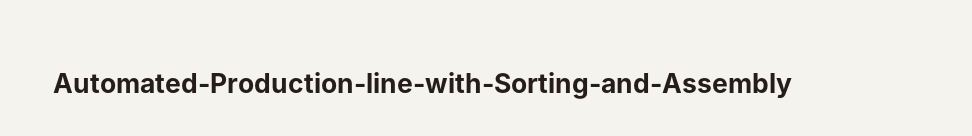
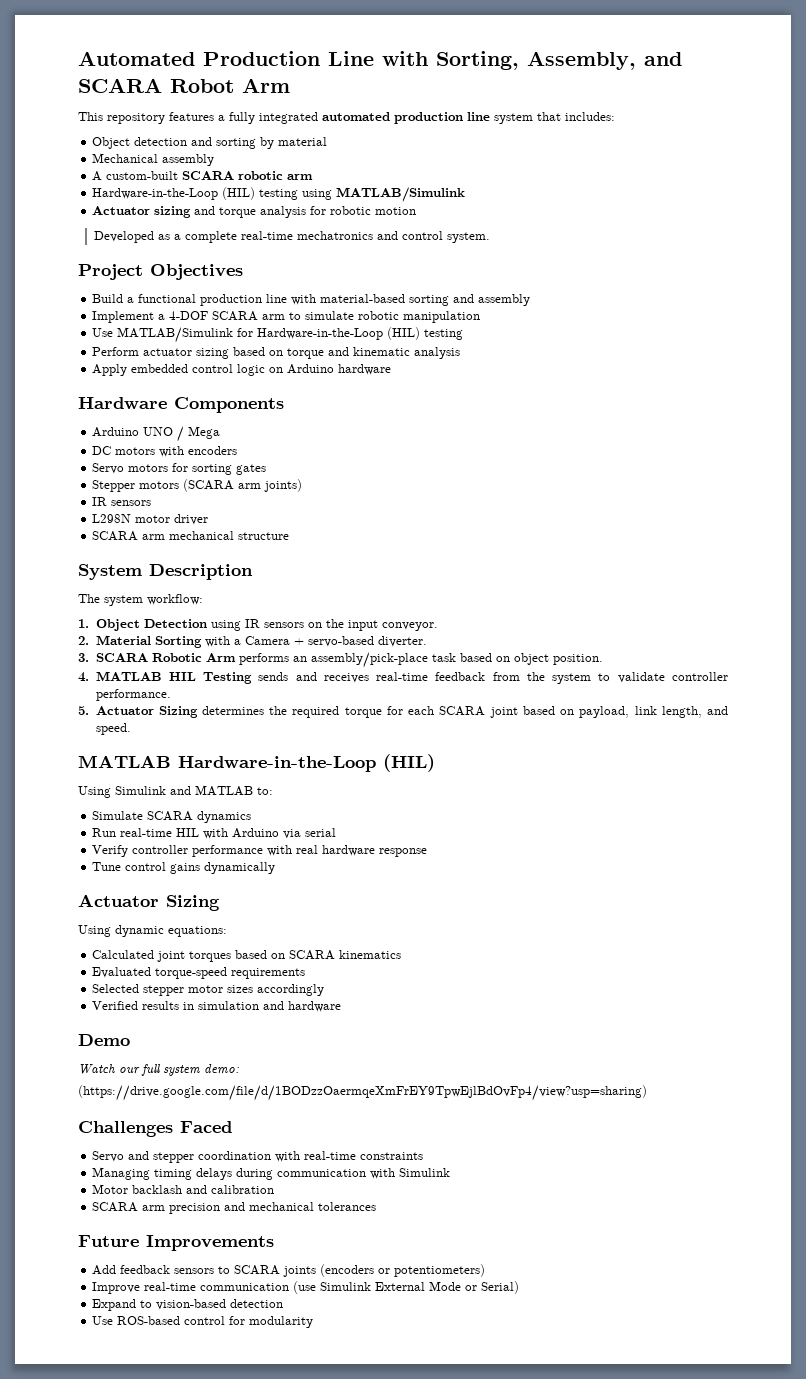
[53,72,792,99] Automated-Production-line-with-Sorting-and-Assembly -> [78,51,682,70] [78,78,290,93] [78,112,615,124] [92,137,328,149] [92,153,215,166] [92,171,314,181] [92,187,466,202] [92,206,417,218] [93,231,490,243] [78,264,243,280] [92,294,531,306] [92,311,481,323] [92,327,464,343] [92,347,461,359] [92,364,392,376] [78,397,284,413] [92,426,221,442] [92,446,238,457] [92,463,267,475] [92,479,303,492] [92,497,152,506] [92,514,209,525] [92,531,290,541] [78,564,253,580] [78,594,203,606] [78,619,438,631] [78,635,427,648] [78,652,603,668] [78,671,728,684] [95,689,171,701] [78,706,729,718] [95,723,131,735] [78,754,435,772] [78,785,273,798] [92,811,252,823] [92,828,337,839] [92,845,428,857] [92,862,276,874] [78,894,220,911] [78,925,227,937] [92,950,402,962] [92,967,306,979] [92,984,325,996] [92,1001,342,1012] [78,1034,130,1046] [78,1064,239,1076] [78,1085,647,1101] [78,1121,232,1137] [92,1151,424,1163] [92,1167,451,1180] [92,1184,275,1194] [92,1202,377,1214] [78,1235,274,1251] [92,1264,486,1277] [92,1281,520,1294] [92,1299,284,1311] [92,1316,314,1328] Automated Production Line with Sorting, Assembly, and SCARA Robot Arm // This repository features a fully integrated automated production line system that includes: // Object detection and sorting by material // Mechanical assembly // A custom-built SCARA robotic arm // Hardware-in-the-Loop (HIL) testing using MATLAB/Simulink // Actuator sizing and torque analysis for robotic motion // Developed as a complete real-time mechatronics and control system. // Project Objectives // Build a functional production line with material-based sorting and assembly // Implement a 4-DOF SCARA arm to simulate robotic manipulation // Use MATLAB/Simulink for Hardware-in-the-Loop (HIL) testing // Perform actuator sizing based on torque and kinematic analysis // Apply embedded control logic on Arduino hardware // Hardware Components // Arduino UNO / Mega // DC motors with encoders // Servo motors for sorting gates // Stepper motors (SCARA arm joints) // IR sensors // L298N motor driver // SCARA arm mechanical structure // System Description // The system workflow: // 1. Object Detection using IR sensors on the input conveyor. // 2. Material Sorting with a Camera + servo-based diverter. // 3. SCARA Robotic Arm performs an assembly/pick-place task based on object position. // 4. MATLAB HIL Testing sends and receives real-time feedback from the system to validate controller performance. // 5. Actuator Sizing determines the required torque for each SCARA joint based on payload, link length, and speed. // MATLAB Hardware-in-the-Loop (HIL) // Using Simulink and MATLAB to: // Simulate SCARA dynamics // Run real-time HIL with Arduino via serial // Verify controller performance with real hardware response // Tune control gains dynamically // Actuator Sizing // Using dynamic equations: // Calculated joint torques based on SCARA kinematics // Evaluated torque-speed requirements // Selected stepper motor sizes accordingly // Verified results in simulation and hardware // Demo // Watch our full system demo: // (https://drive.google.com/file/d/1BODzzOaermqeXmFrEY9TpwEjlBdOvFp4/view?usp=sharing) // Challenges Faced // Servo and stepper coordination with real-time constraints // Managing timing delays during communication with Simulink // Motor backlash and calibration // SCARA arm precision and mechanical tolerances // Future Improvements // Add feedback sensors to SCARA joints (encoders or potentiometers) // Improve real-time communication (use Simulink External Mode or Serial) // Expand to vision-based detection // Use ROS-based control for modularity

